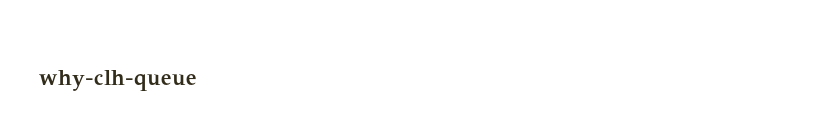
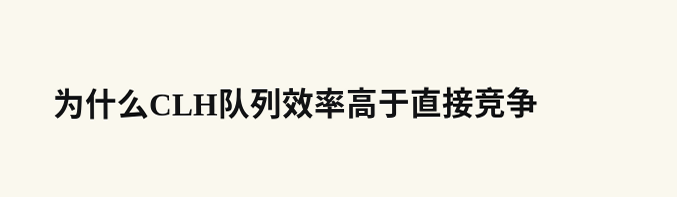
[39,70,197,91] why-clh-queue -> [52,86,539,120] 为什么CLH队列效率高于直接竞争

